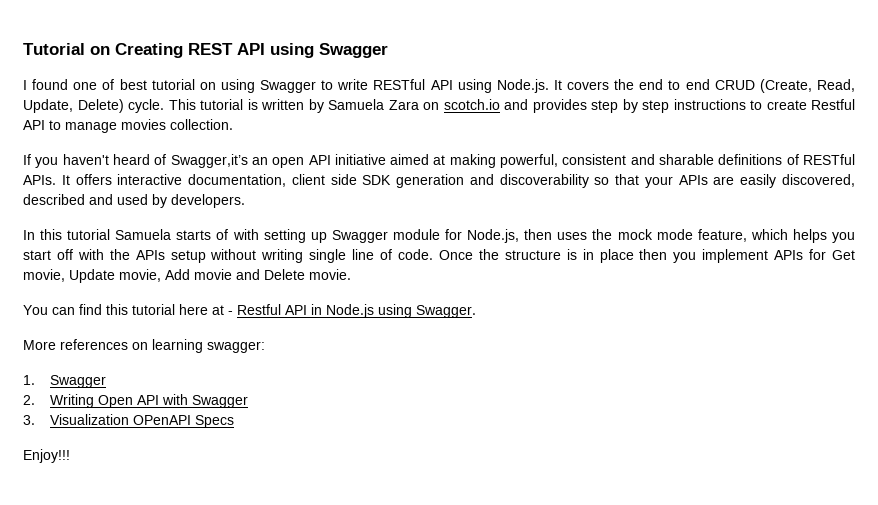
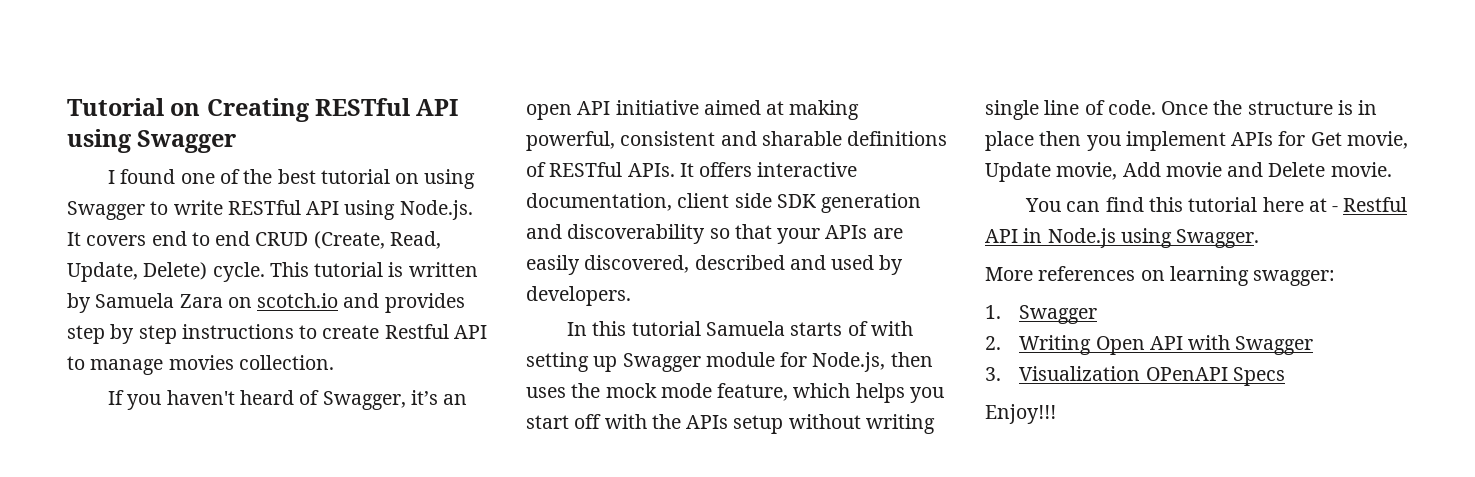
[188,43,233,55] REST -> [315,98,411,116] RESTful
(115, 84) none -> [243,169,273,184] the
[614,79,635,90] the -> (147, 240) none
[170,154,248,168] Swagger,it’s -> [322,390,438,410] Swagger, it’s

